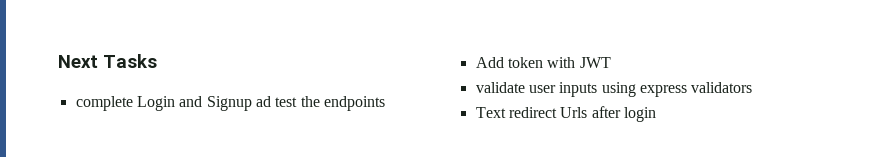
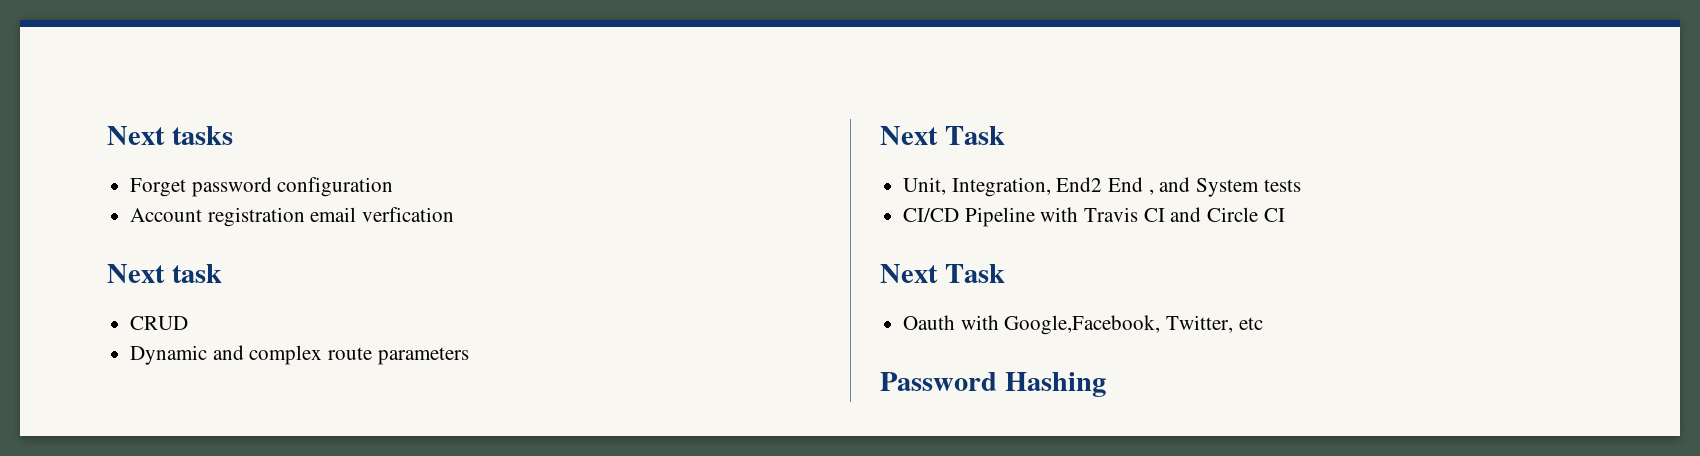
[58,54,157,68] [75,96,385,111] [475,57,611,68] [475,82,753,97] [475,106,656,122] Next Tasks // complete Login and Signup ad test the endpoints // Add token with JWT // validate user inputs using express validators // Text redirect Urls after login -> [107,126,233,145] [130,177,394,197] [130,207,455,227] [107,264,222,283] [130,316,189,330] [130,345,469,365] [880,126,1005,145] [903,177,1301,197] [903,207,1285,227] [880,264,1005,283] [903,315,1263,335] [880,372,1106,397] Next tasks // Forget password configuration // Account registration email verfication // Next task // CRUD // Dynamic and complex route parameters // Next Task // Unit, Integration, End2 End , and System tests // CI/CD Pipeline with Travis CI and Circle CI // Next Task // Oauth with Google,Facebook, Twitter, etc // Password Hashing

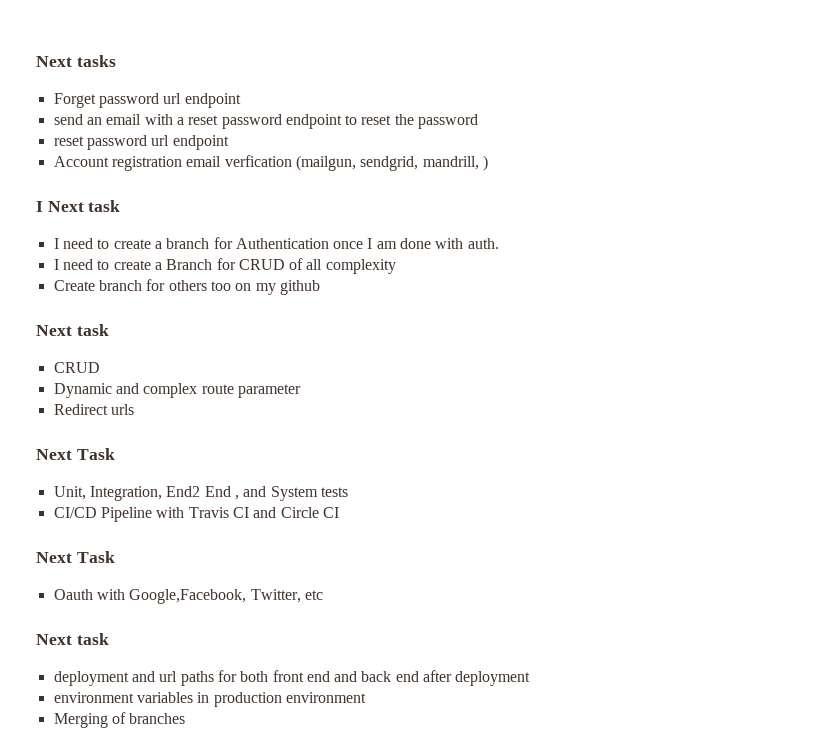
[277,177,394,197] [130,207,455,227] configuration // Account registration email verfication -> [163,93,241,108] [53,114,479,129] [53,135,229,150] [53,155,488,171] [36,200,121,212] [53,237,499,249] [53,258,396,274] [53,279,320,295] url endpoint // send an email with a reset password endpoint to reset the password // reset password url endpoint // Account registration email verfication (mailgun, sendgrid, mandrill, ) // I Next task // I need to create a branch for Authentication once I am done with auth. // I need to create a Branch for CRUD of all complexity // Create branch for others too on my github
[377,347,469,365] parameters -> [237,384,301,398] [53,404,134,415] parameter // Redirect urls
[880,372,1106,397] Password Hashing -> [36,633,109,645] [53,670,531,686] [53,692,366,707] [53,712,186,728] Next task // deployment and url paths for both front end and back end after deployment // environment variables in production environment // Merging of branches

